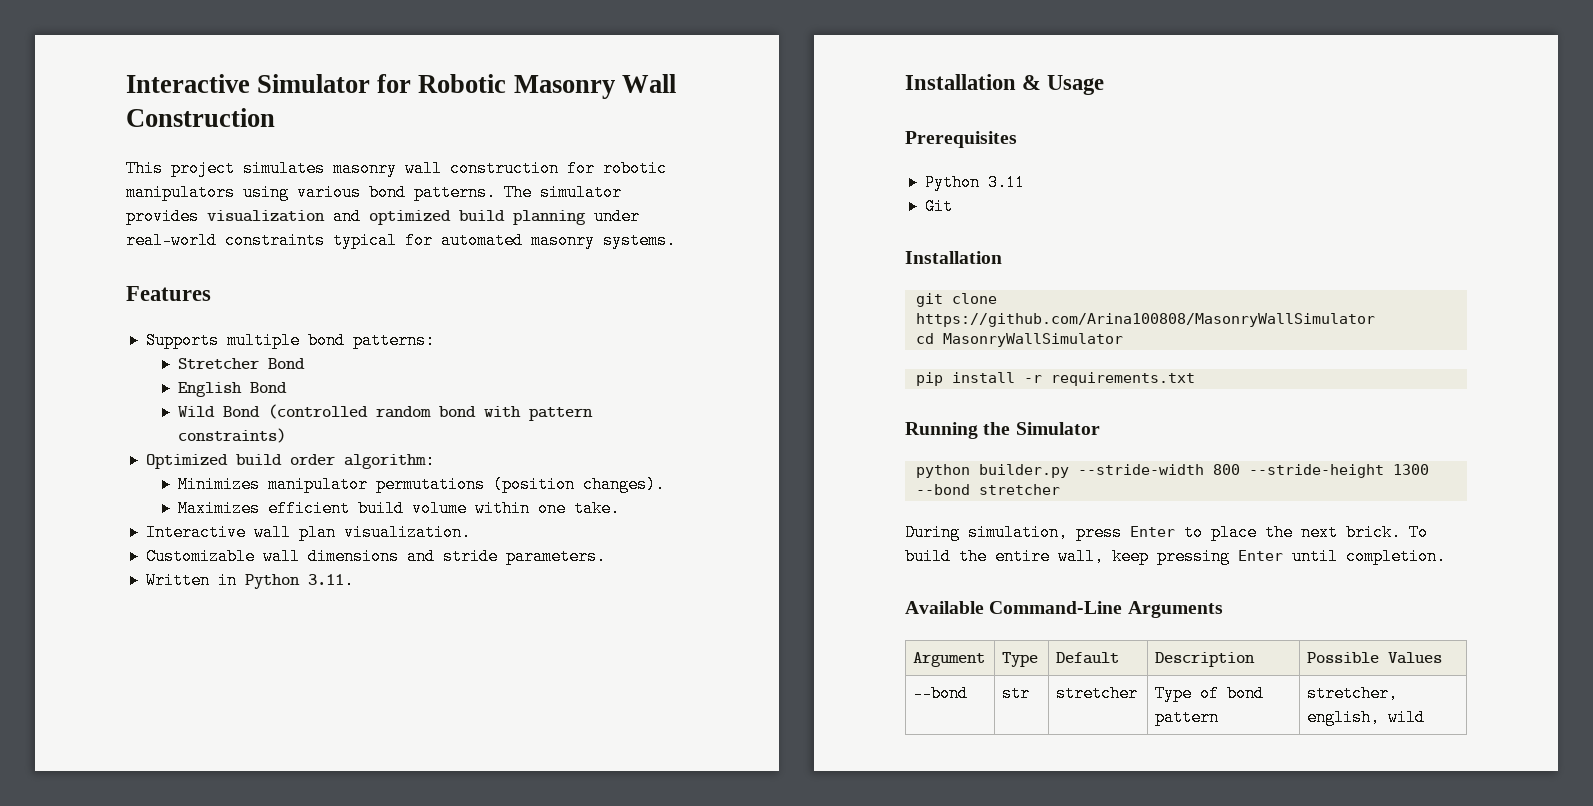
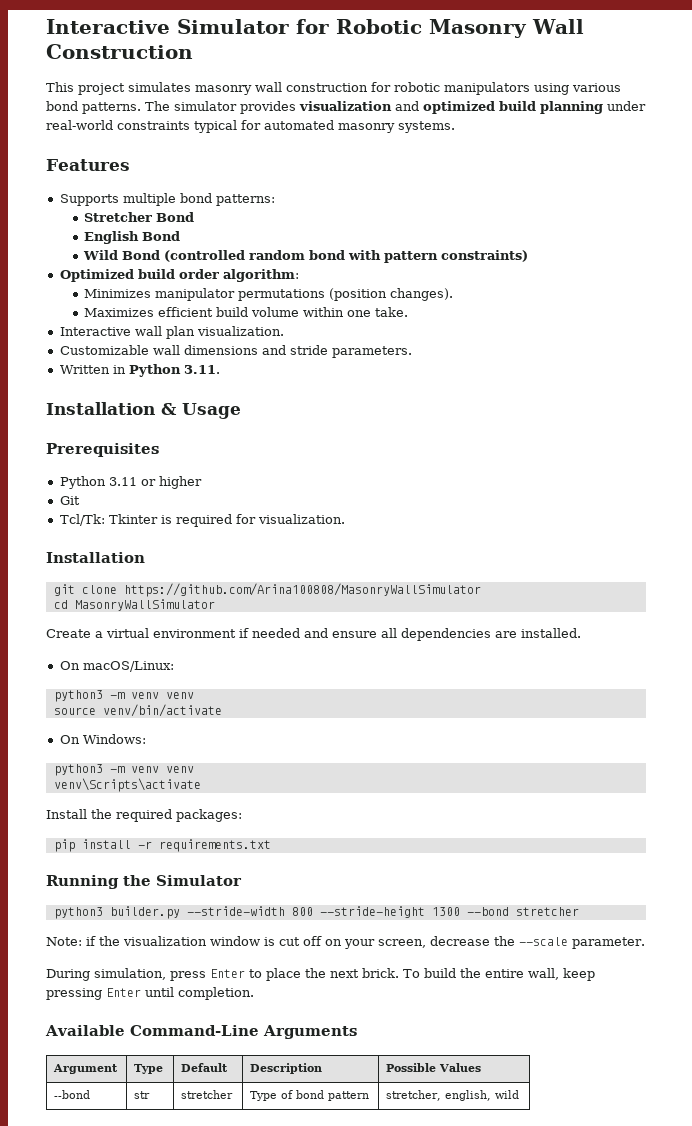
(1025, 182) none -> [140,476,202,489] or higher
(953, 206) none -> [59,514,345,527] // Tcl/Tk: Tkinter is required for visualization.
(1123, 340) none -> [46,628,581,641] [59,661,174,672] [53,690,194,702] [53,704,222,717] [59,734,146,744] [53,764,194,776] [53,778,201,792] [46,809,242,822] // Create a virtual environment if needed and ensure all dependencies are installed. // On macOS/Linux: // python3 -m venv venv // source venv/bin/activate // On Windows: // python3 -m venv venv // venv\Scripts\activate // Install the required packages:
[915,464,970,478] python -> [53,907,103,919] python3
(1060, 489) none -> [46,936,645,949] // Note: if the visualization window is cut off on your screen, decrease the --scale parameter.

